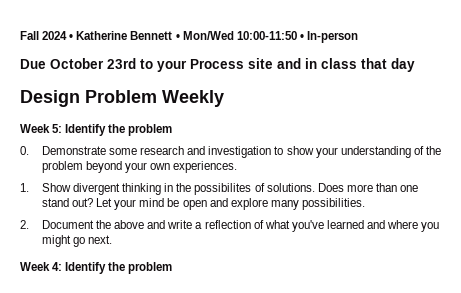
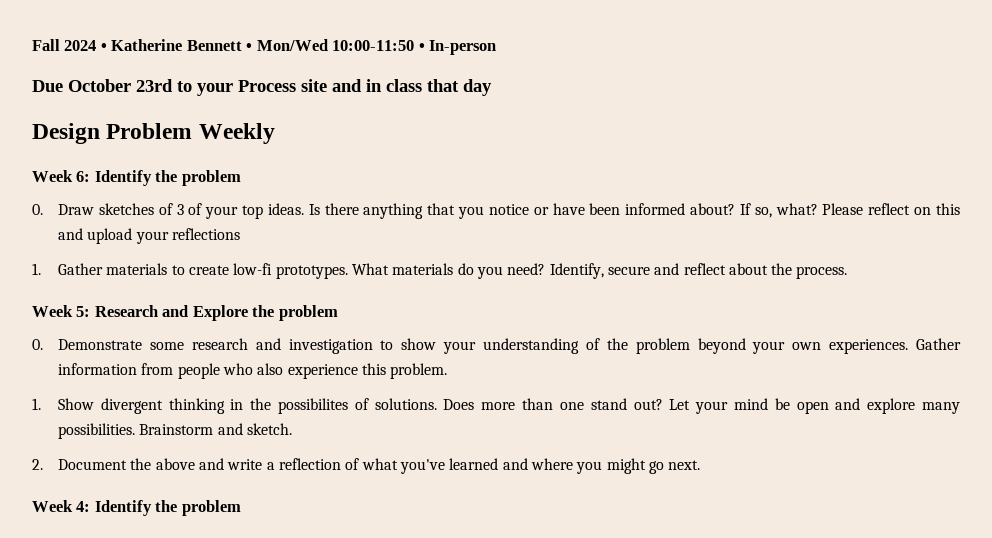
(224, 98) none -> [32,170,241,186] [32,203,961,219] [58,228,240,244] [32,263,848,279] // Week 6: Identify the problem // 0. Draw sketches of 3 of your top ideas. Is there anything that you notice or have been informed about? If so, what? Please reflect on this and upload your reflections // 1. Gather materials to create low-fi prototypes. What materials do you need? Identify, secure and reflect about the process.
[65,124,107,136] Identify -> [94,305,248,321] Research and Explore
(238, 167) none -> [916,338,962,350] [58,363,448,379] Gather information from people who also experience this problem.
(365, 204) none -> [139,423,292,435] Brainstorm and sketch.

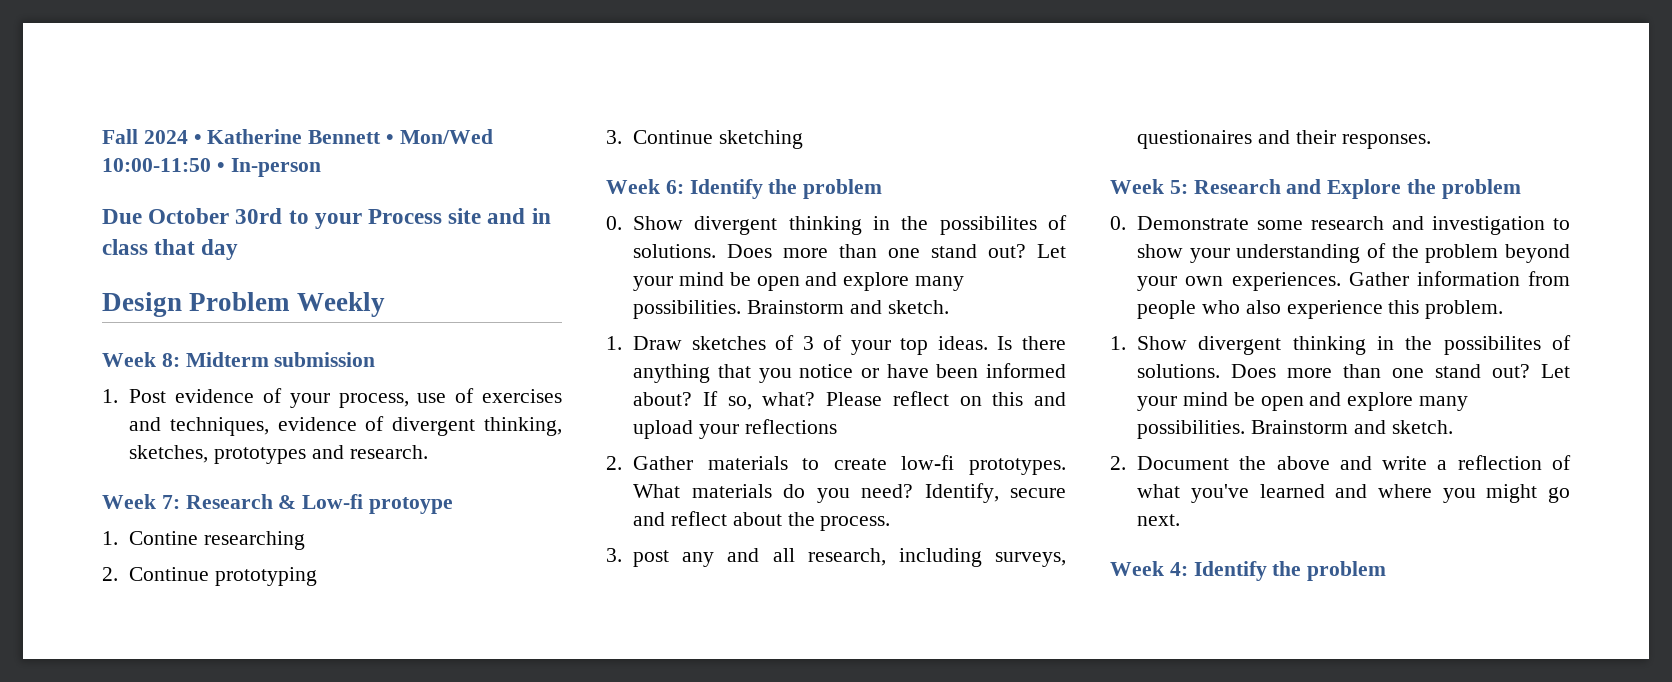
[136,79,173,92] 23rd -> [235,208,283,224] 30rd
(275, 133) none -> [102,352,376,367] [102,388,562,408] [129,416,562,436] [129,445,428,464] [102,494,454,514] [102,531,305,550] [102,567,317,586] [606,130,803,149] // Week 8: Midterm submission // 1. Post evidence of your process, use of exercises and techniques, evidence of divergent thinking, sketches, prototypes and research. // Week 7: Research & Low-fi protoype // 1. Contine researching // 2. Continue prototyping // 3. Continue sketching
(43, 209) none -> [633,215,1067,235] [633,244,1066,258] [633,272,965,291] [633,300,949,319] [606,336,622,350] Show divergent thinking in the possibilites of solutions. Does more than one stand out? Let your mind be open and explore many possibilities. Brainstorm and sketch. // 1.
[32,263,41,275] 1. -> [606,456,622,470] 2.
(848, 272) none -> [606,548,1066,567] [1137,130,1431,149] // 3. post any and all research, including surveys, questionaires and their responses.

